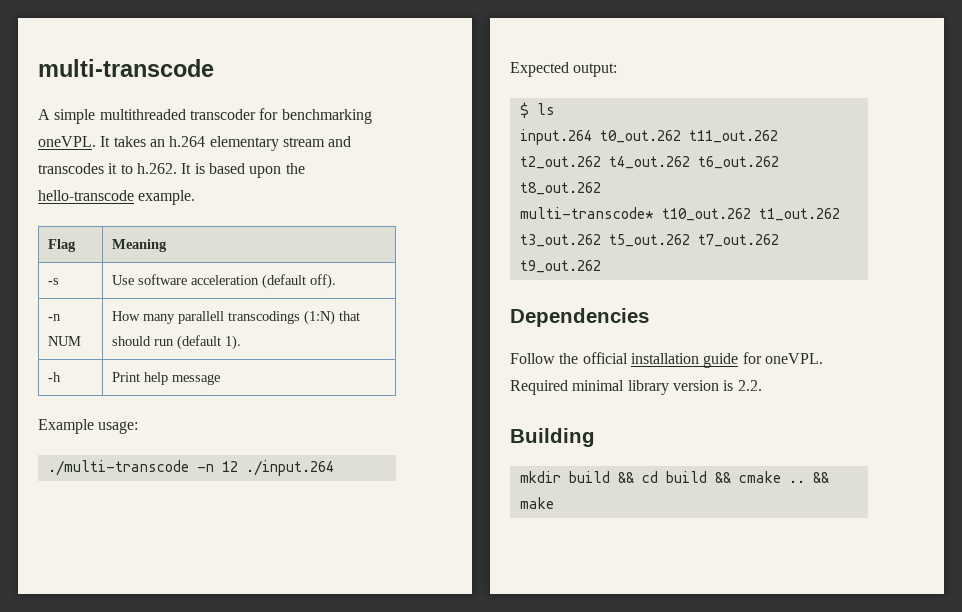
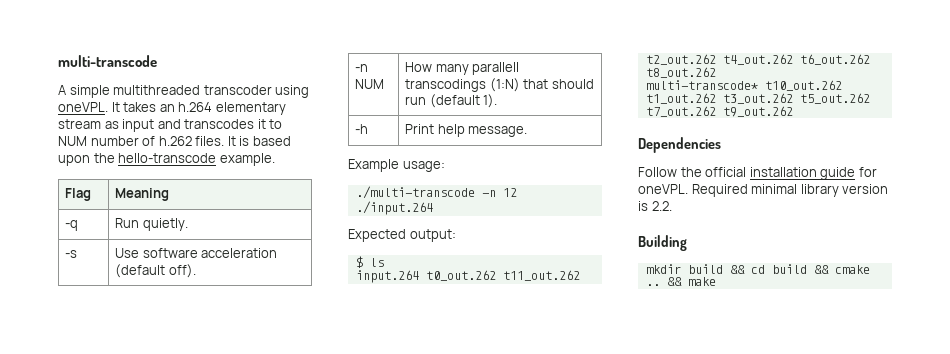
[259,108,372,124] for benchmarking -> [275,85,310,98] using
(325, 142) none -> [104,119,155,132] as input
[136,163,177,174] h.262. -> [58,136,225,146] NUM number of h.262 files.
(167, 245) none -> [65,220,79,231] [115,218,188,231] // -q | Run quietly.
[171,374,220,385] message -> [468,126,528,137] message.

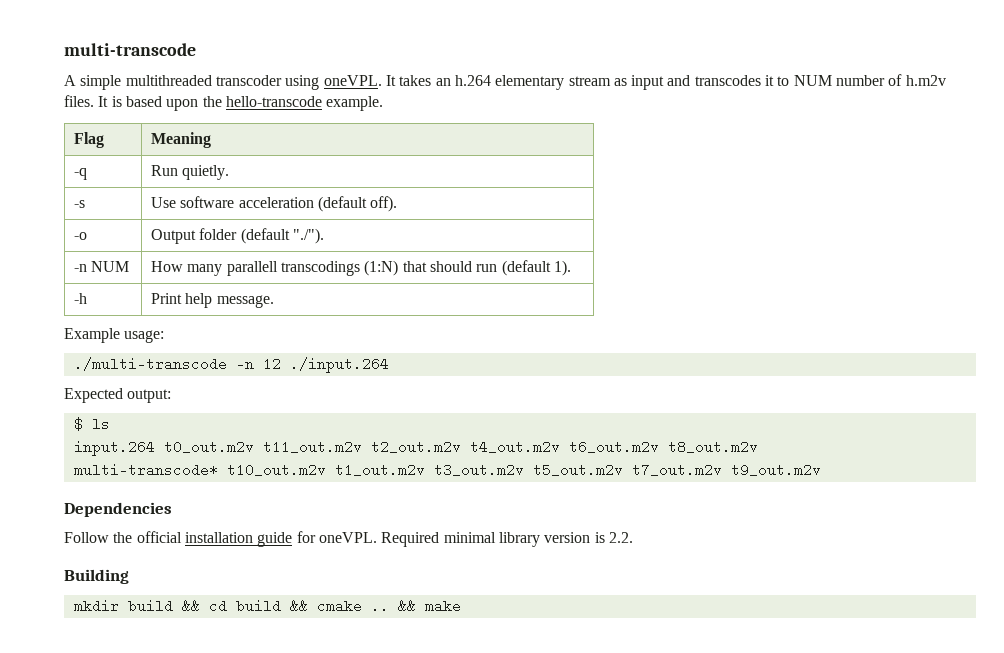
[158,136,192,146] h.262 -> [905,75,946,86] h.m2v
(196, 271) none -> [73,232,87,240] [150,228,324,244] // -o | Output folder (default "./").
[425,270,580,281] [645,54,870,65] [645,67,716,78] [645,80,842,91] [645,93,870,104] [645,106,793,117] t0_out.262 t11_out.262 t2_out.262 t4_out.262 t6_out.262 t8_out.262 // multi-transcode* t10_out.262 t1_out.262 t3_out.262 t5_out.262 t7_out.262 t9_out.262 -> [163,440,758,454] [73,463,821,477] t0_out.m2v t11_out.m2v t2_out.m2v t4_out.m2v t6_out.m2v t8_out.m2v // multi-transcode* t10_out.m2v t1_out.m2v t3_out.m2v t5_out.m2v t7_out.m2v t9_out.m2v

